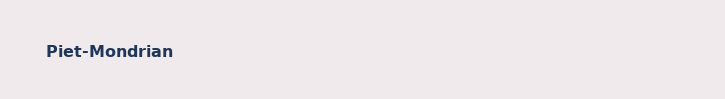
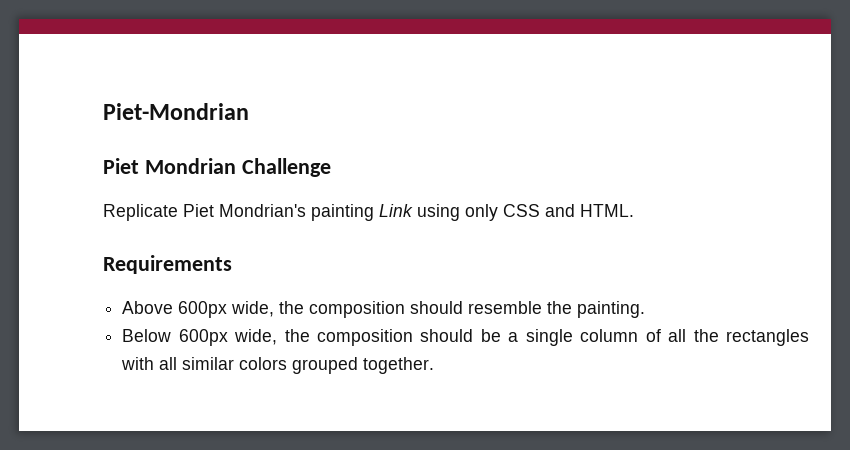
(173, 51) none -> [103,158,331,177] [103,204,634,221] [103,255,232,274] [122,301,646,318] [122,329,809,346] [121,357,435,374] // Piet Mondrian Challenge // Replicate Piet Mondrian's painting Link using only CSS and HTML. // Requirements // Above 600px wide, the composition should resemble the painting. // Below 600px wide, the composition should be a single column of all the rectangles with all similar colors grouped together.

